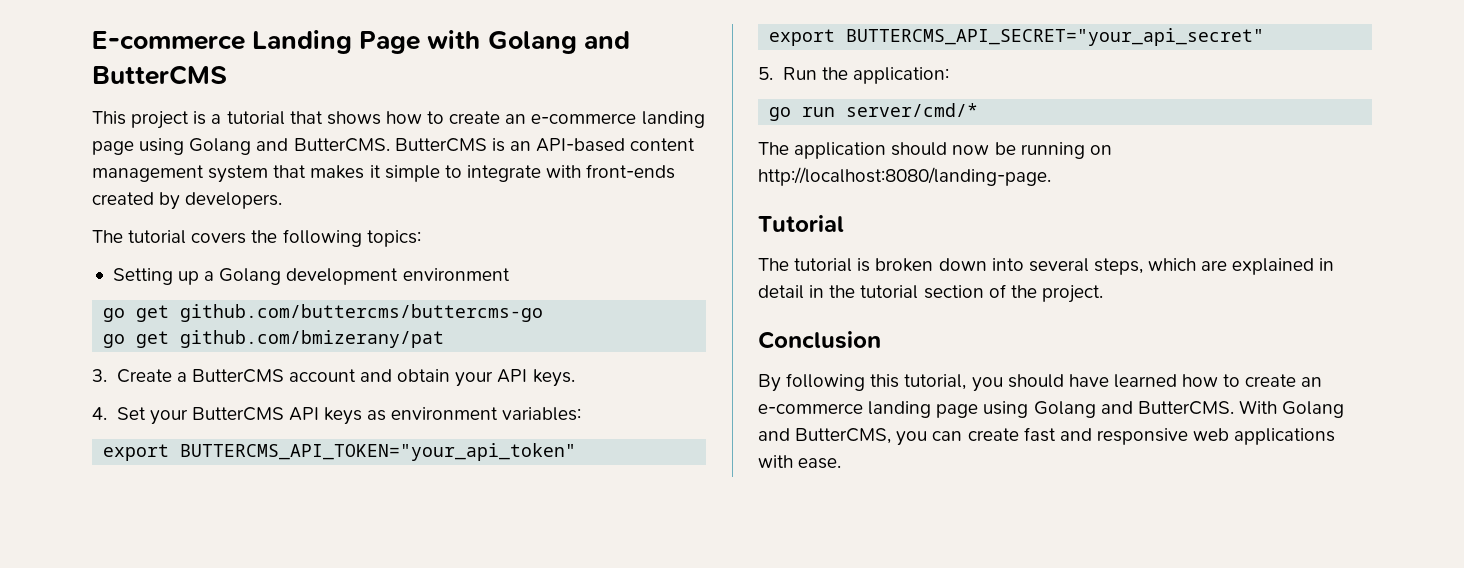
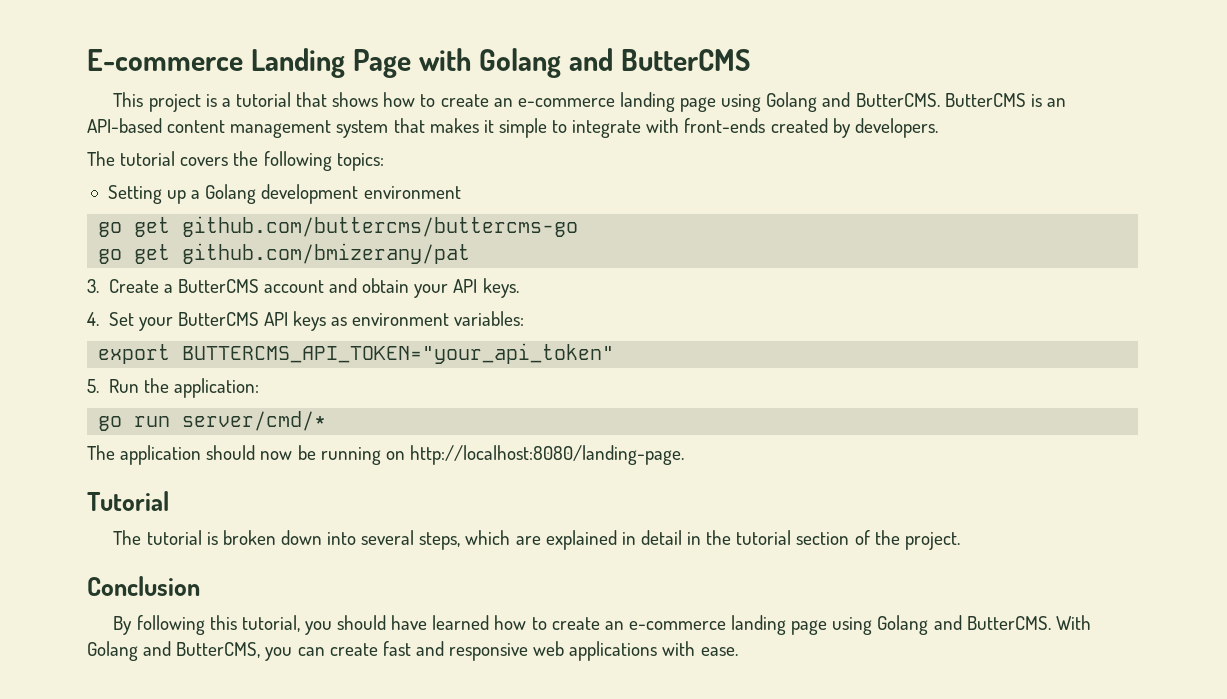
[769,28,1265,46] // export BUTTERCMS_API_SECRET="your_api_secret" -> (615, 353) none

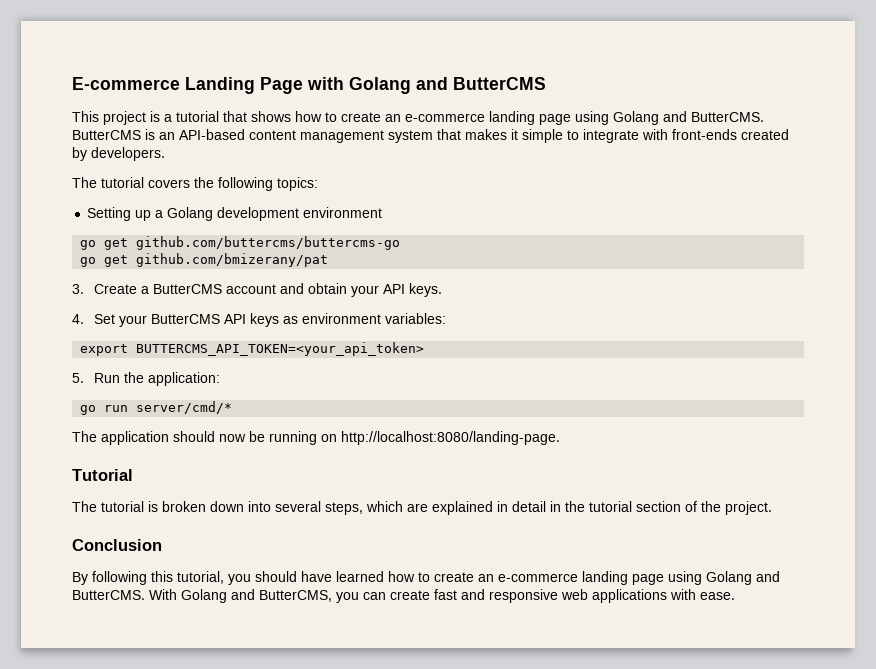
[182,343,615,364] BUTTERCMS_API_TOKEN="your_api_token" -> [136,342,425,356] BUTTERCMS_API_TOKEN=<your_api_token>

